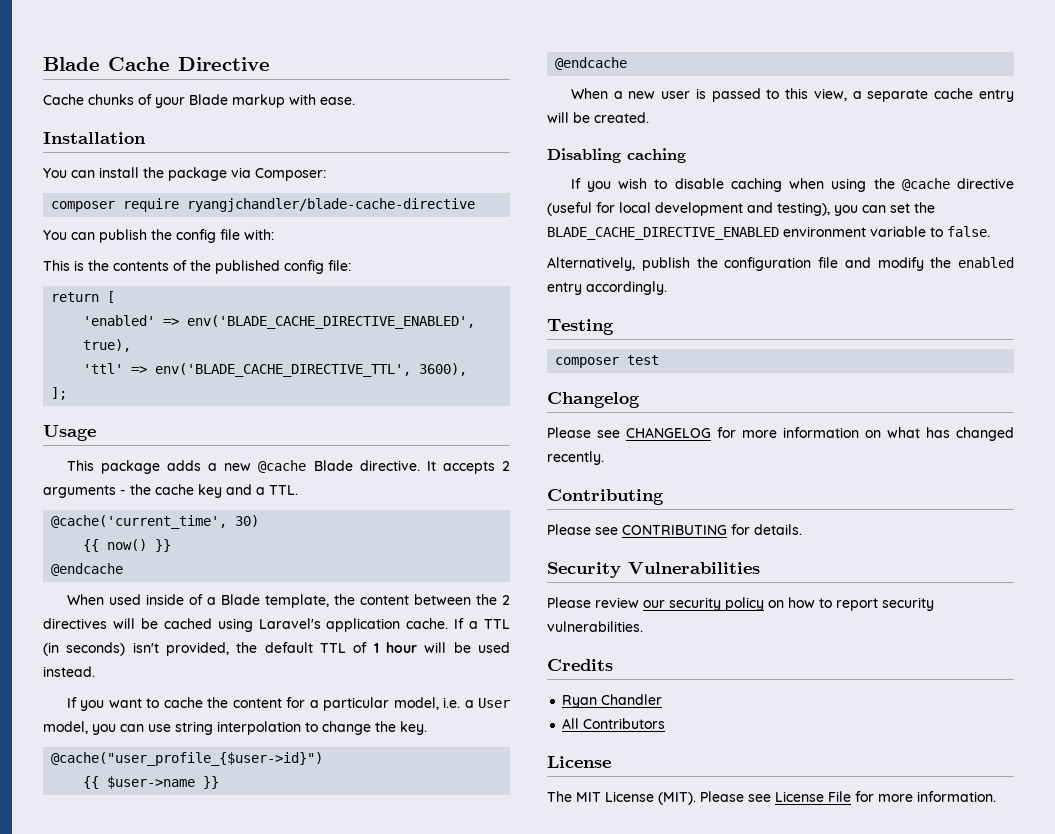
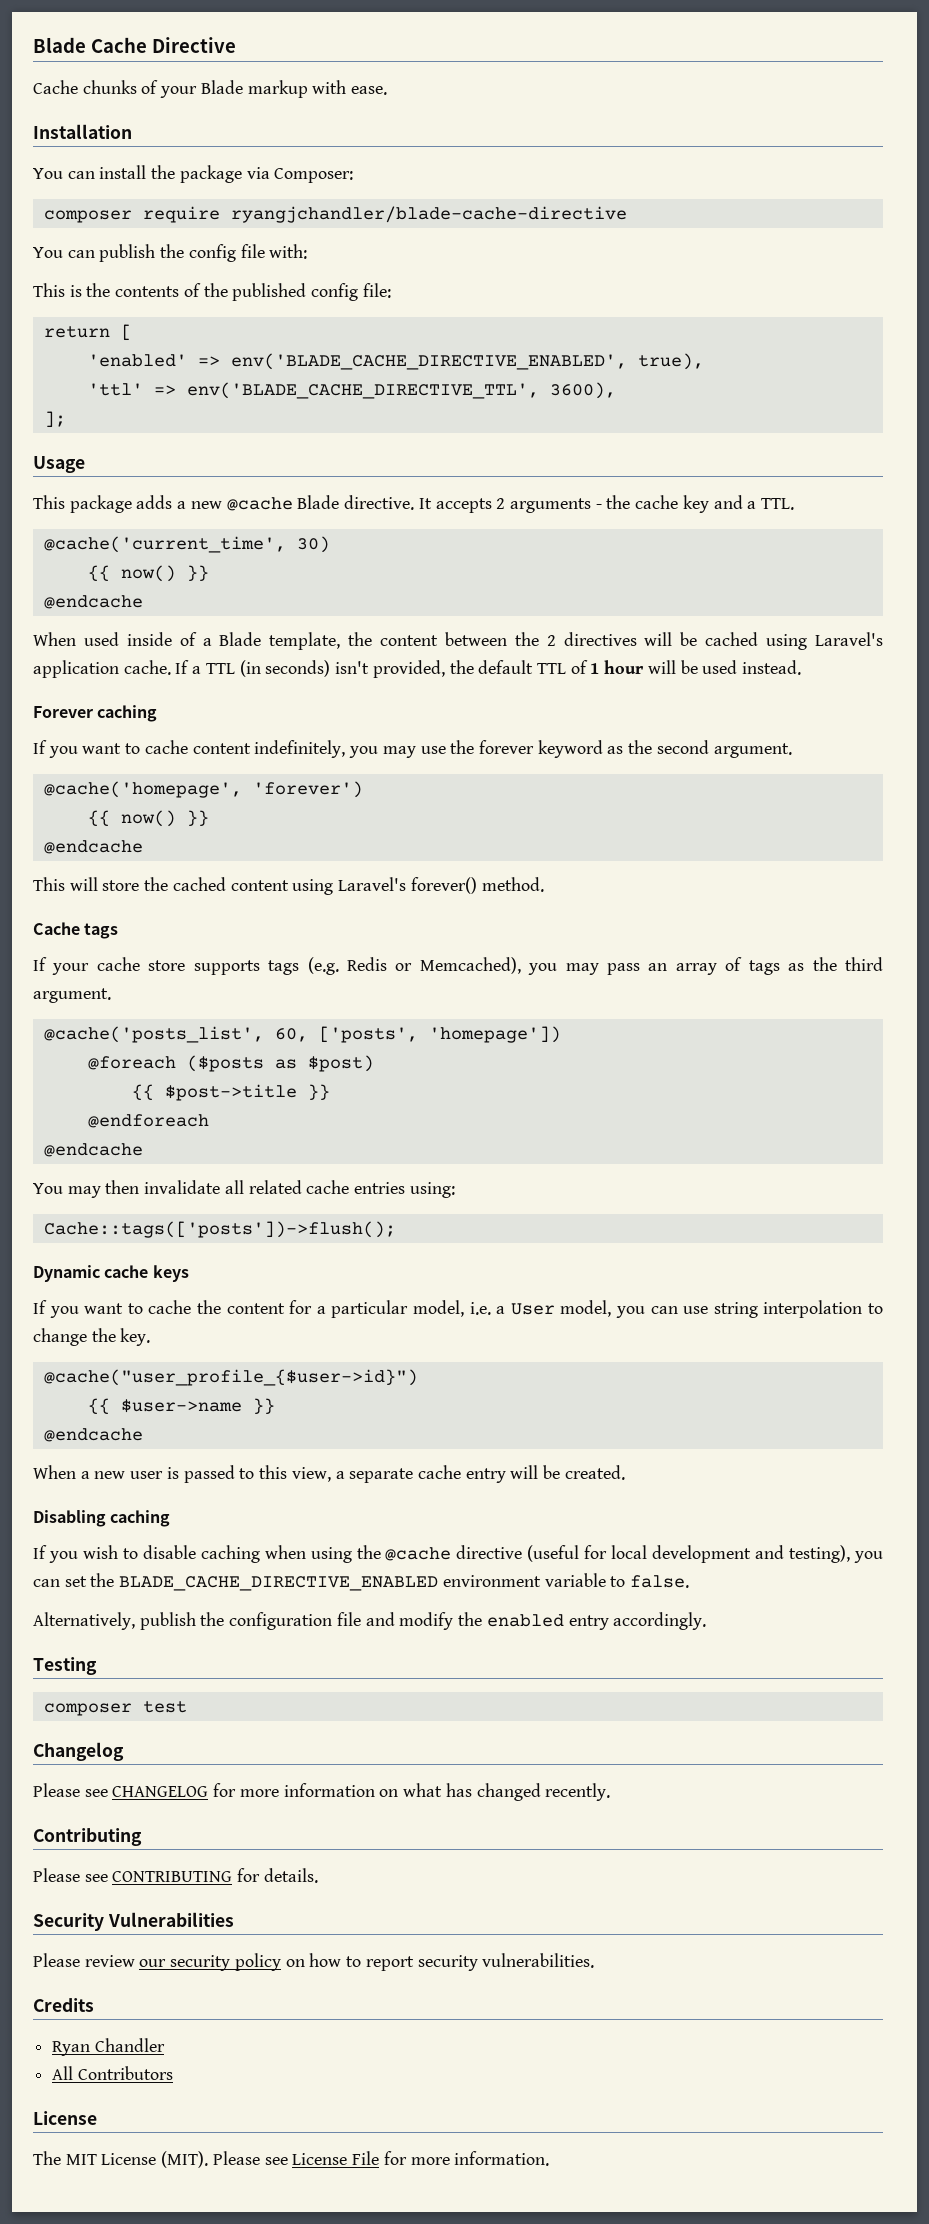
(95, 671) none -> [33,705,158,722] [33,740,792,758] [43,781,363,798] [87,810,209,827] [43,840,143,854] [33,877,544,895] [33,922,119,939] [33,957,884,975] [33,988,111,1003] [43,1026,561,1043] [87,1055,374,1072] [131,1084,330,1101] [87,1114,209,1128] [43,1143,143,1157] [33,1180,455,1198] [43,1221,396,1238] [33,1265,189,1282] // Forever caching // If you want to cache content indefinitely, you may use the forever keyword as the second argument. // @cache('homepage', 'forever') // {{ now() }} // @endcache // This will store the cached content using Laravel's forever() method. // Cache tags // If your cache store supports tags (e.g. Redis or Memcached), you may pass an array of tags as the third argument. // @cache('posts_list', 60, ['posts', 'homepage']) // @foreach ($posts as $post) // {{ $post->title }} // @endforeach // @endcache // You may then invalidate all related cache entries using: // Cache::tags(['posts'])->flush(); // Dynamic cache keys

